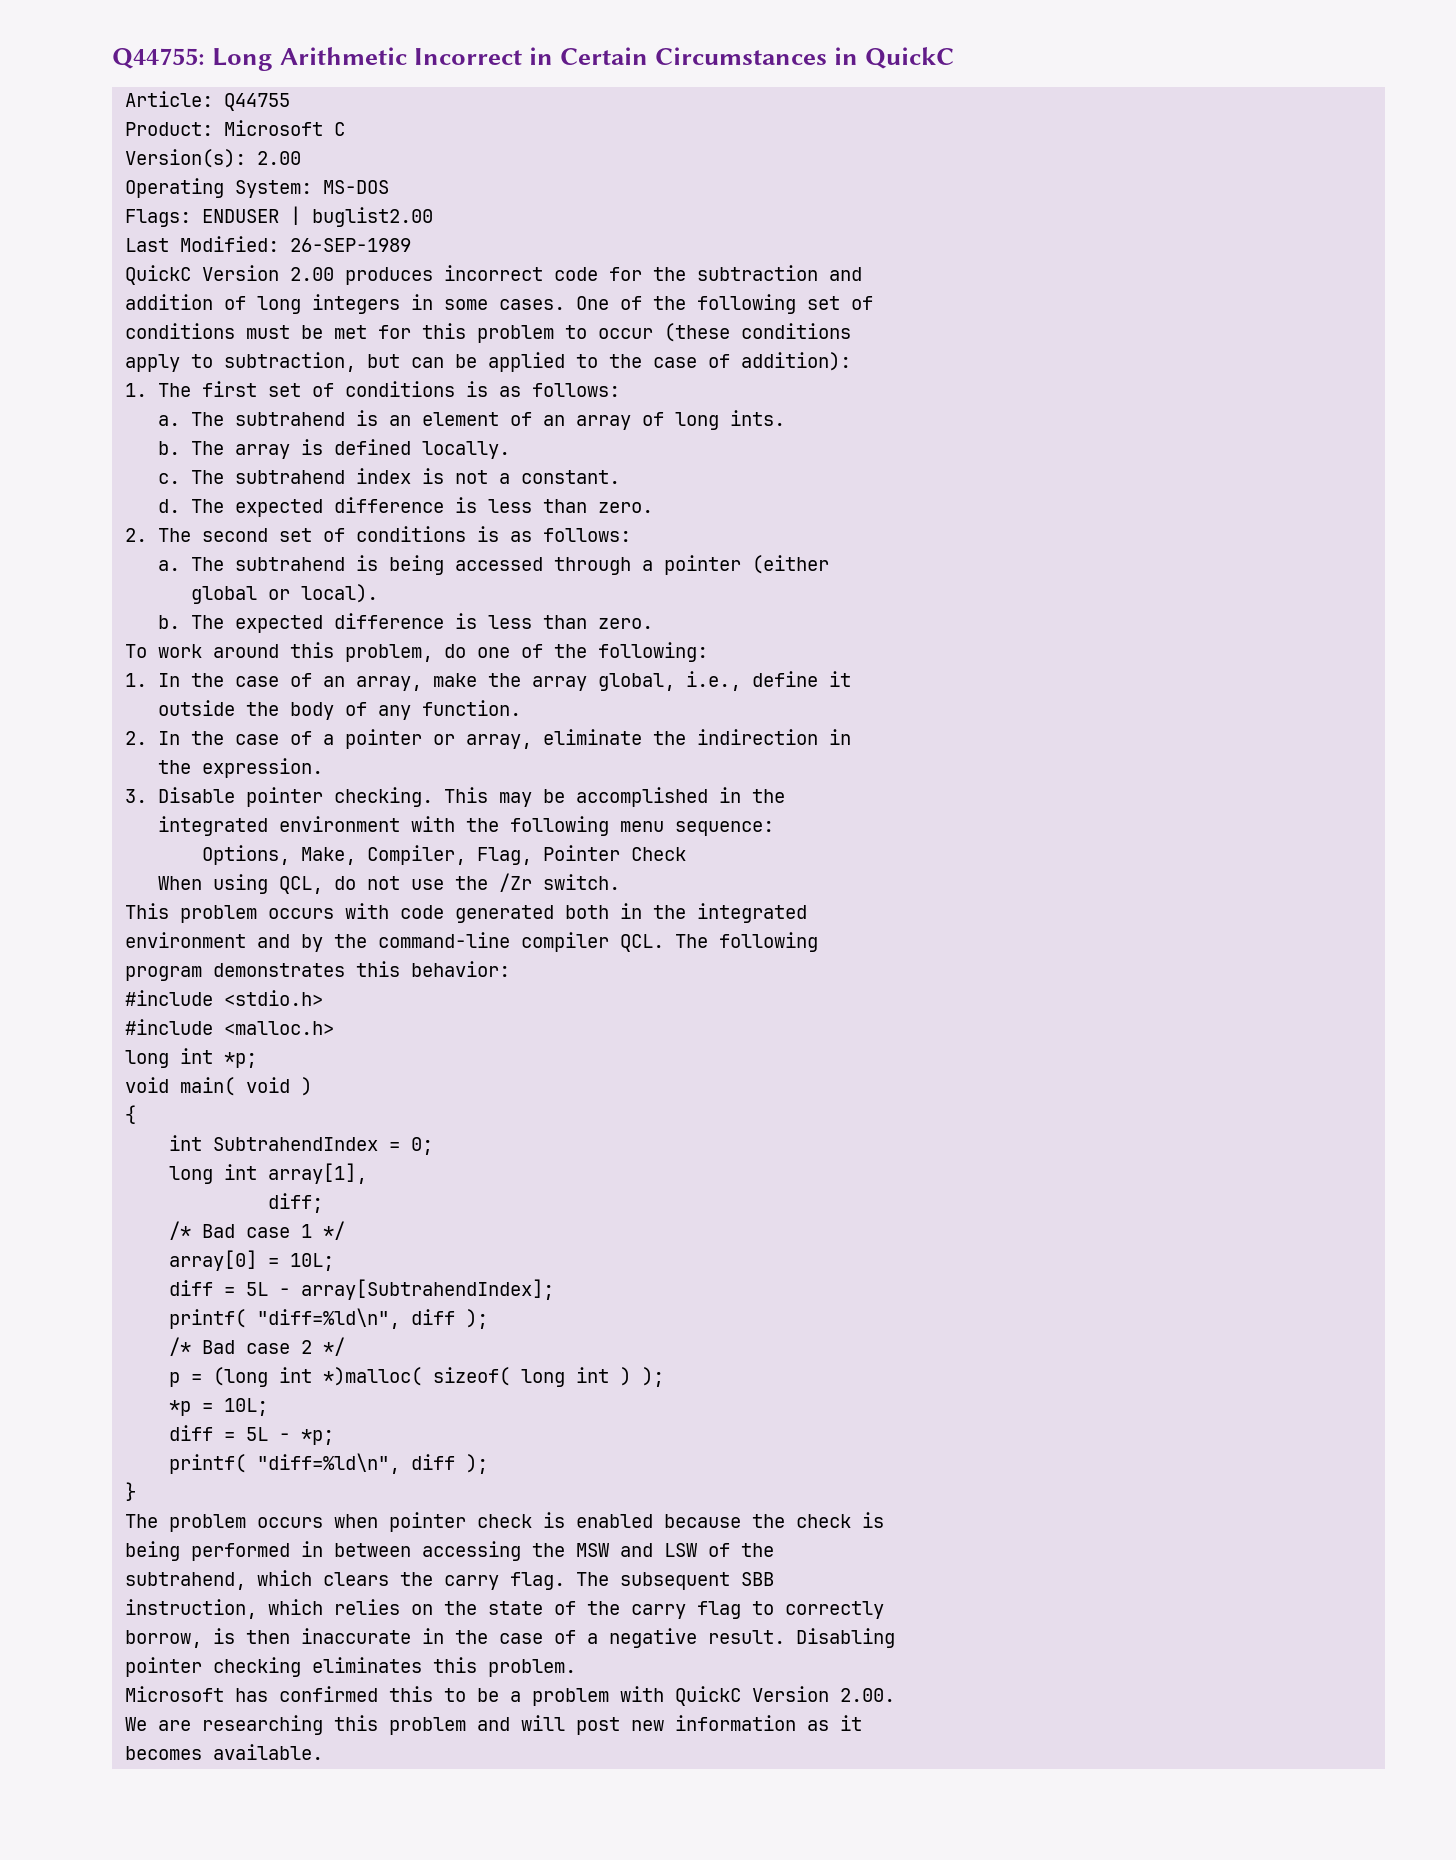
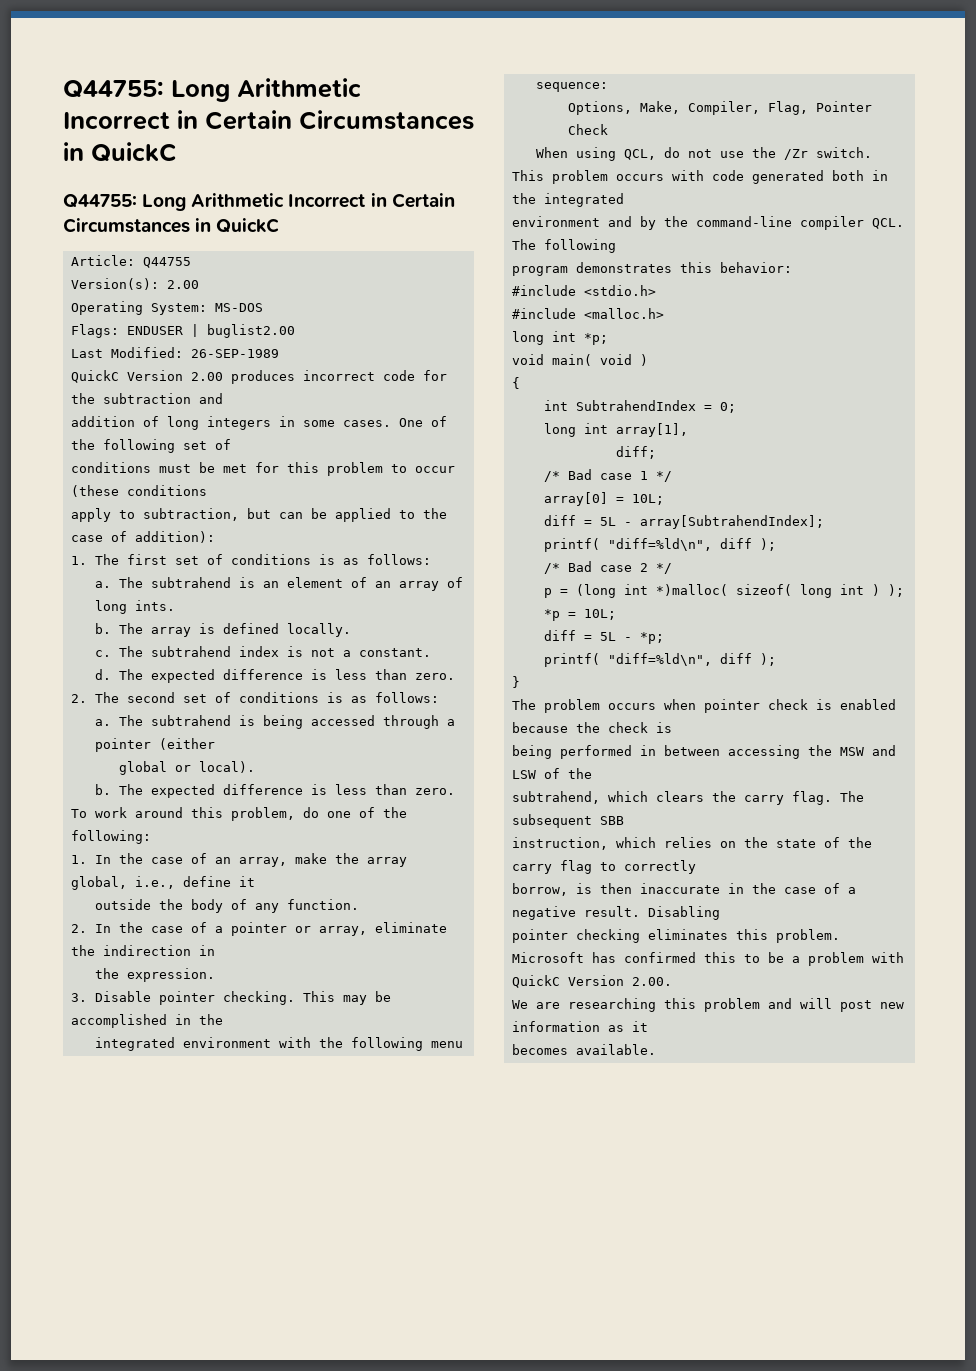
[112,47,955,71] Q44755: Long Arithmetic Incorrect in Certain Circumstances in QuickC -> [63,78,361,102] [63,110,474,130] [63,142,177,162] [63,193,455,211] [63,218,280,233] Q44755: Long Arithmetic Incorrect in Certain Circumstances in QuickC // Q44755: Long Arithmetic Incorrect in Certain Circumstances in QuickC
[124,120,345,136] // Product: Microsoft C -> (192, 262) none

